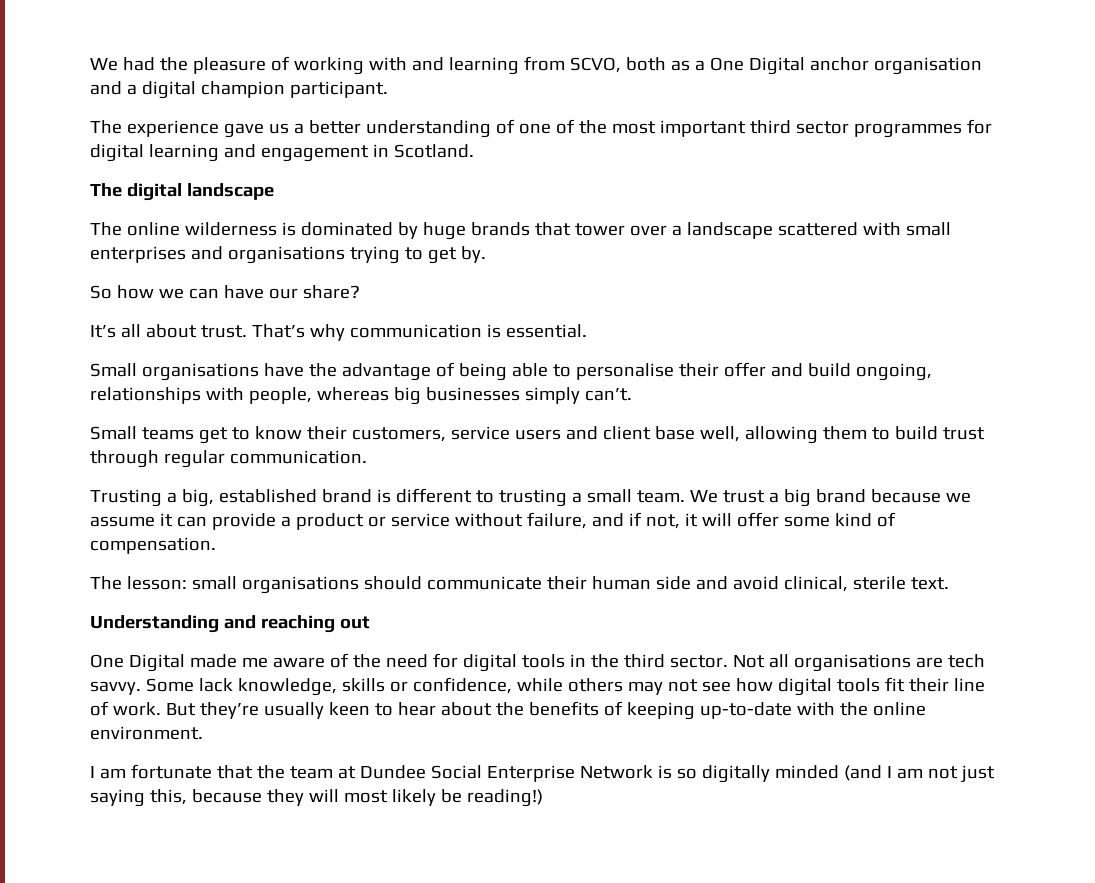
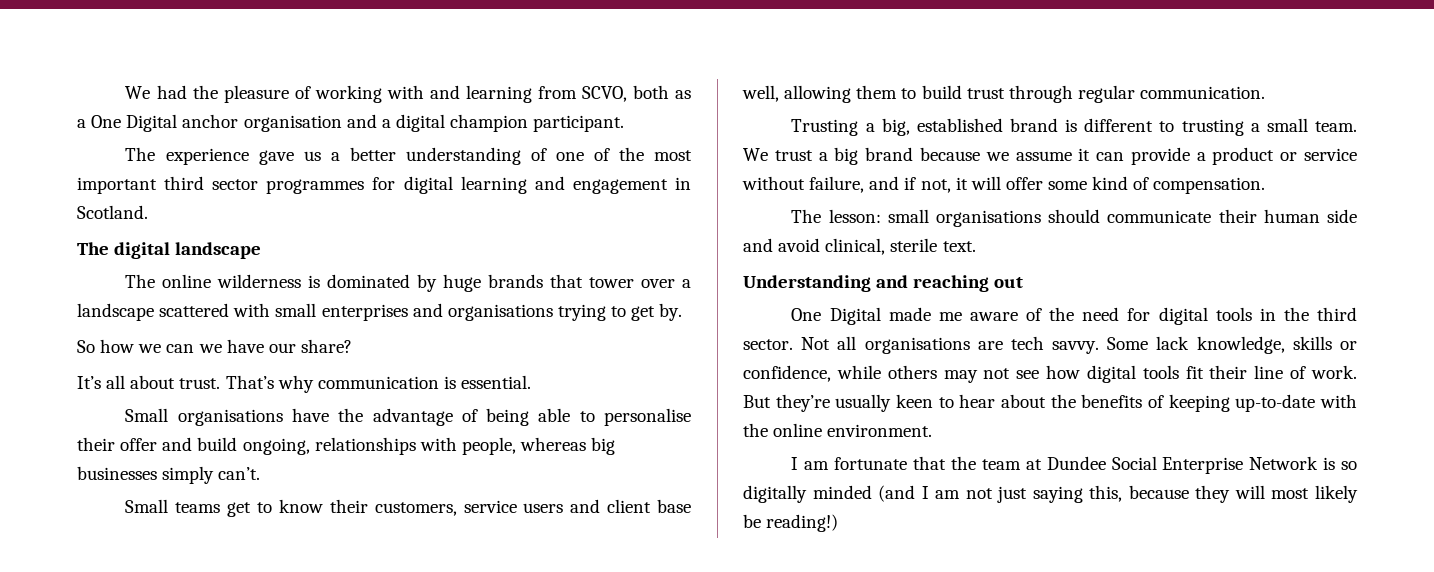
(219, 293) none -> [198,344,222,353] we

